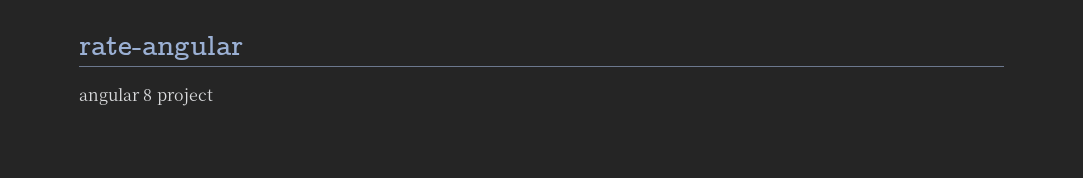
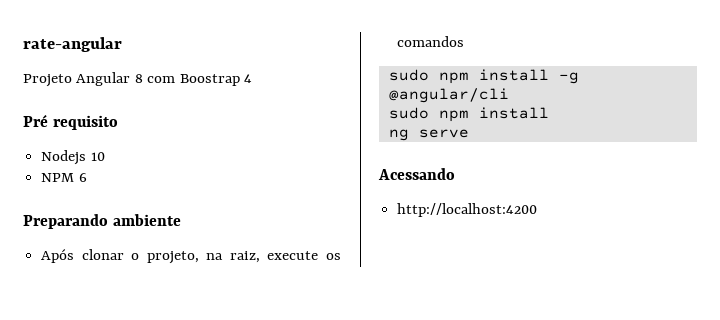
[79,88,213,106] angular 8 project -> [23,72,253,87] [23,114,118,130] [41,150,105,165] [41,173,87,182] [23,214,181,229] [41,249,342,264] [397,36,465,47] [388,69,579,84] [388,88,509,103] [388,107,549,122] [388,129,469,141] [378,168,455,180] [397,203,538,217] Projeto Angular 8 com Boostrap 4 // Pré requisito // Nodejs 10 // NPM 6 // Preparando ambiente // Após clonar o projeto, na raiz, execute os comandos // sudo npm install -g @angular/cli // sudo npm install // ng serve // Acessando // http://localhost:4200

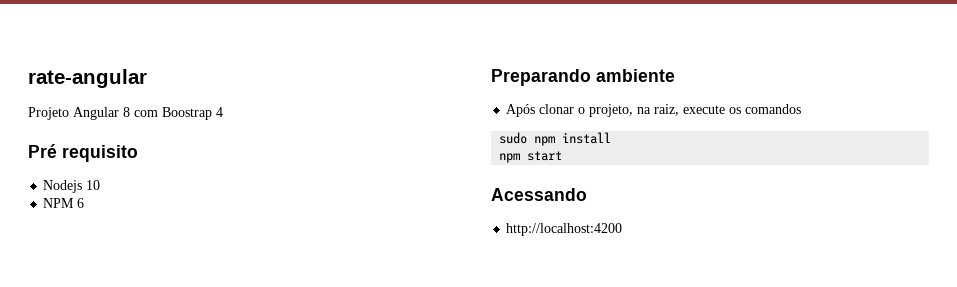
[558,72,579,84] [388,88,509,103] [388,107,549,122] [388,129,469,141] -g @angular/cli // sudo npm install // ng serve -> [499,151,563,163] // npm start

